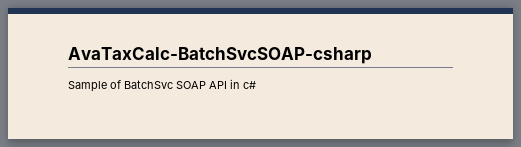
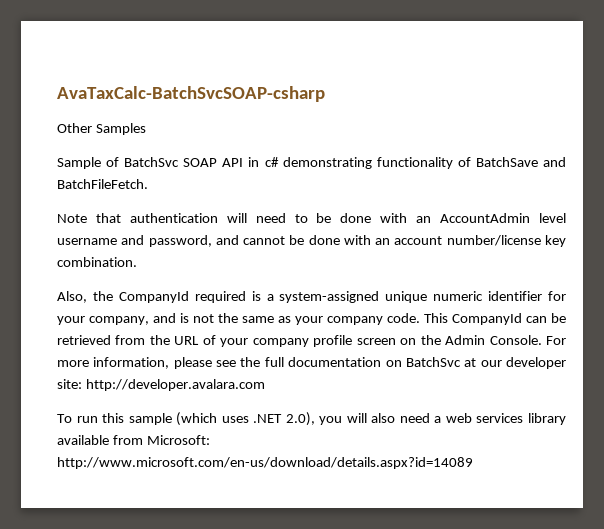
(372, 55) none -> [57,123,146,135] // Other Samples
(256, 85) none -> [282,157,566,169] [57,179,148,189] [57,213,567,223] [57,235,566,247] [57,257,137,267] [57,291,566,303] [57,313,566,325] [57,335,566,347] [57,357,567,369] [57,379,265,391] [57,412,567,426] [57,435,210,445] [57,457,473,469] demonstrating functionality of BatchSave and BatchFileFetch. // Note that authentication will need to be done with an AccountAdmin level username and password, and cannot be done with an account number/license key combination. // Also, the CompanyId required is a system-assigned unique numeric identifier for your company, and is not the same as your company code. This CompanyId can be retrieved from the URL of your company profile screen on the Admin Console. For more information, please see the full documentation on BatchSvc at our developer site: http://developer.avalara.com // To run this sample (which uses .NET 2.0), you will also need a web services library available from Microsoft: http://www.microsoft.com/en-us/download/details.aspx?id=14089

